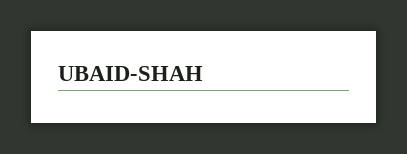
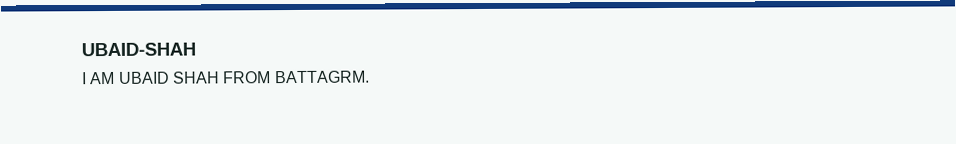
(203, 73) none -> [81,70,370,85] // I AM UBAID SHAH FROM BATTAGRM.

